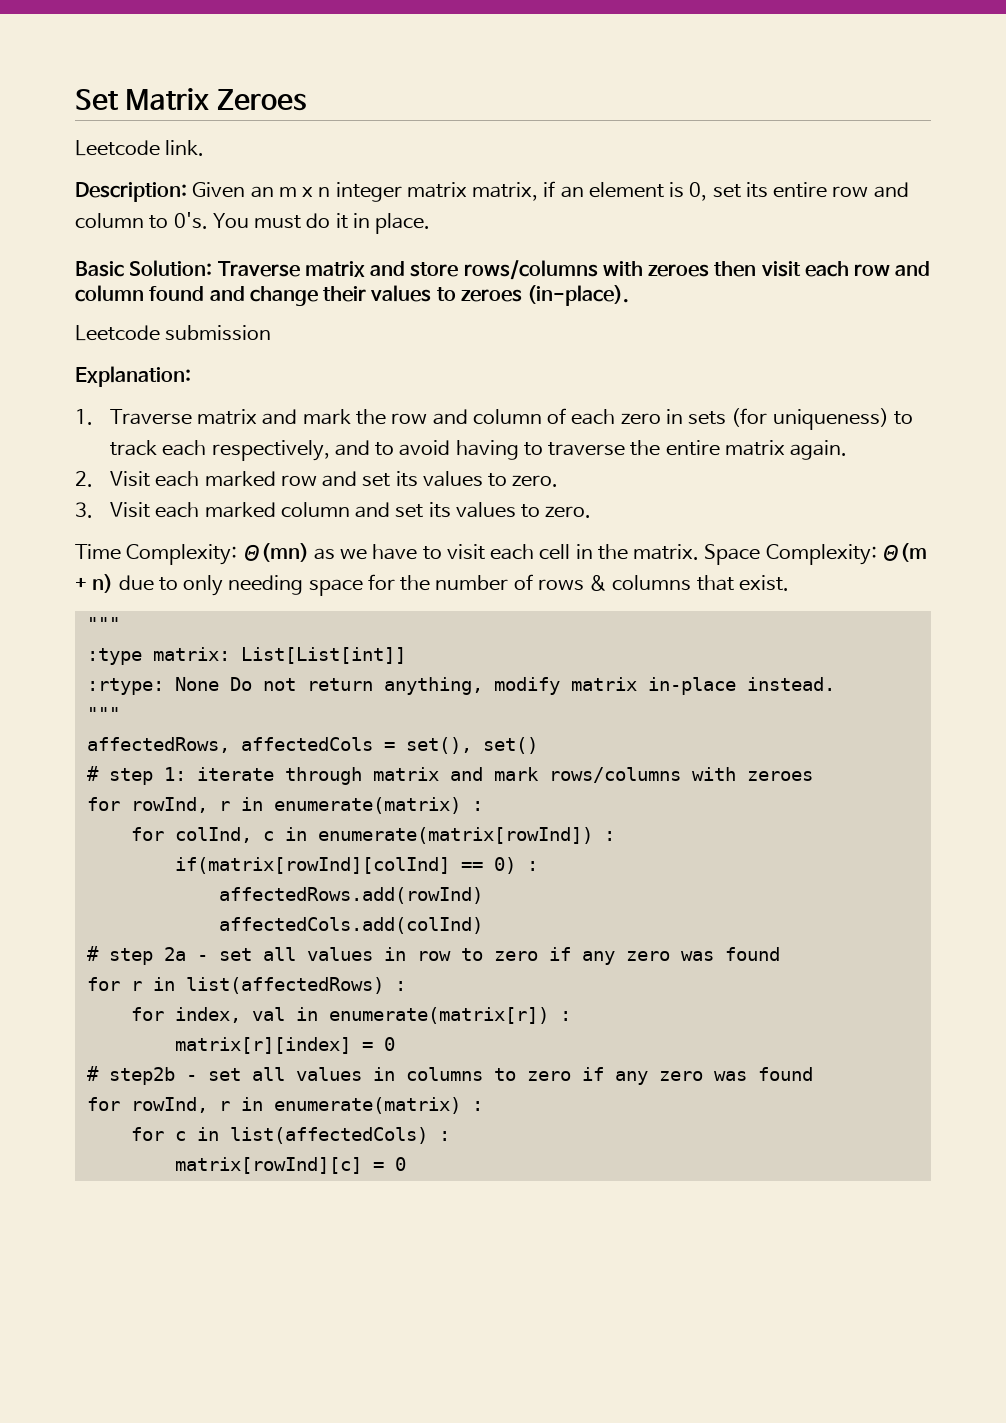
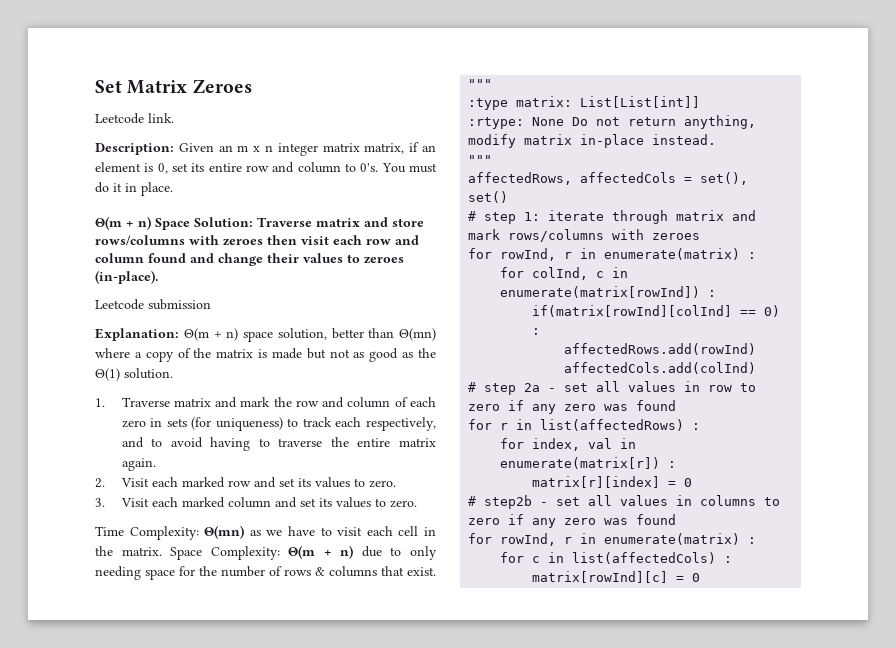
[75,261,124,277] Basic -> [95,216,190,230] Θ(m + n) Space
(191, 376) none -> [183,328,436,342] [95,348,437,362] [95,368,173,381] Θ(m + n) space solution, better than Θ(mn) where a copy of the matrix is made but not as good as the Θ(1) solution.

